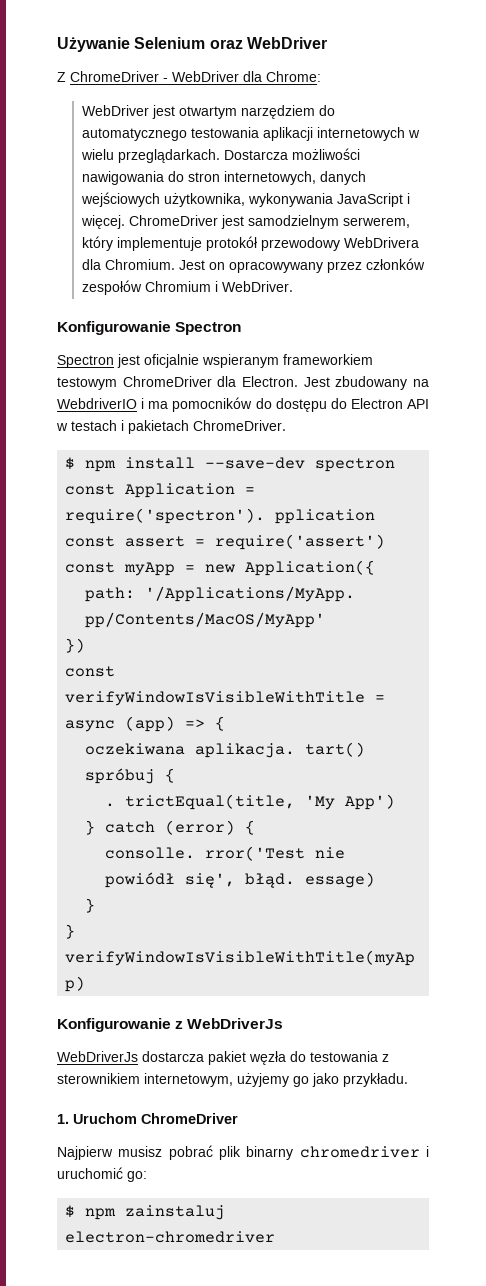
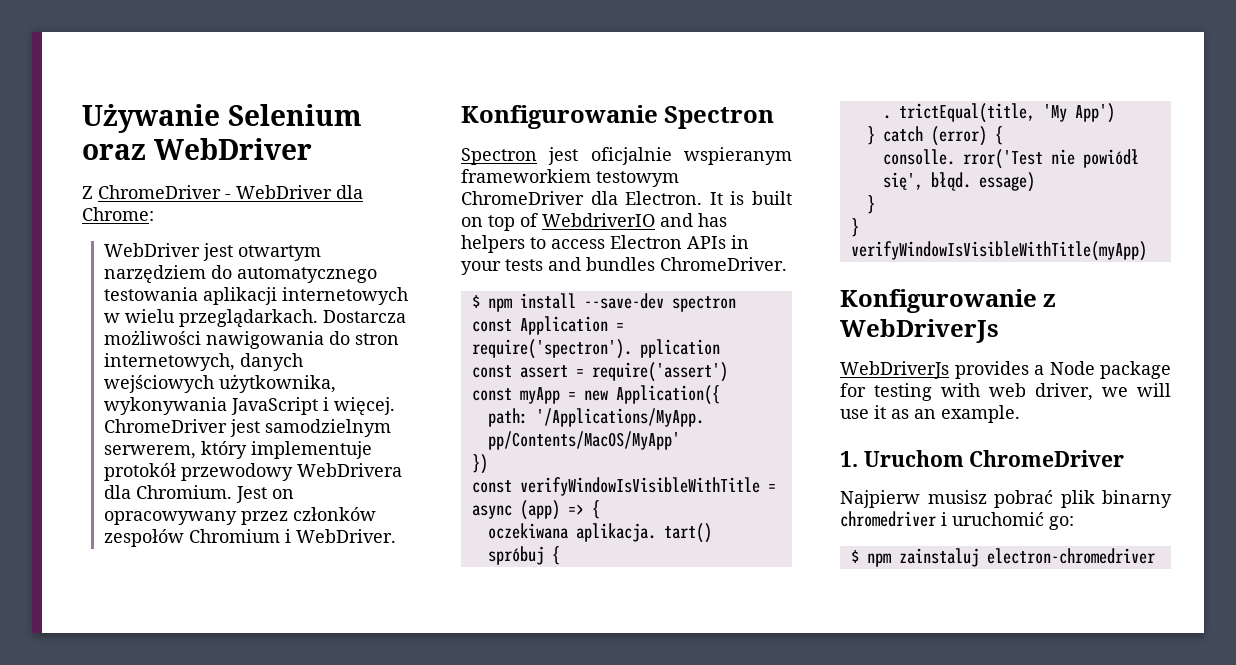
[303,376,429,390] [57,397,429,412] [56,420,189,434] Jest zbudowany na WebdriverIO i ma pomocników do dostępu do Electron API w testach i pakietach -> [709,191,792,205] [461,213,727,231] [461,235,749,253] [461,257,655,275] It is built on top of WebdriverIO and has helpers to access Electron APIs in your tests and bundles
[142,1051,389,1065] [57,1073,408,1087] dostarcza pakiet węzła do testowania z sterownikiem internetowym, użyjemy go jako przykładu. -> [954,361,1171,379] [840,383,1171,401] [840,405,1020,423] provides a Node package for testing with web driver, we will use it as an example.

